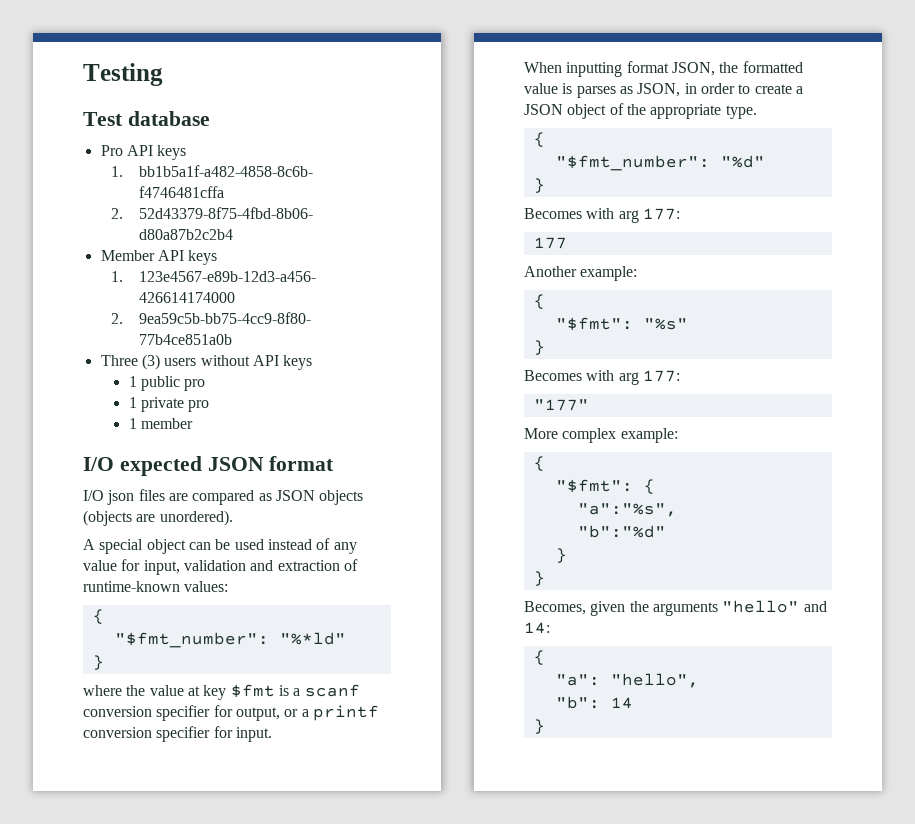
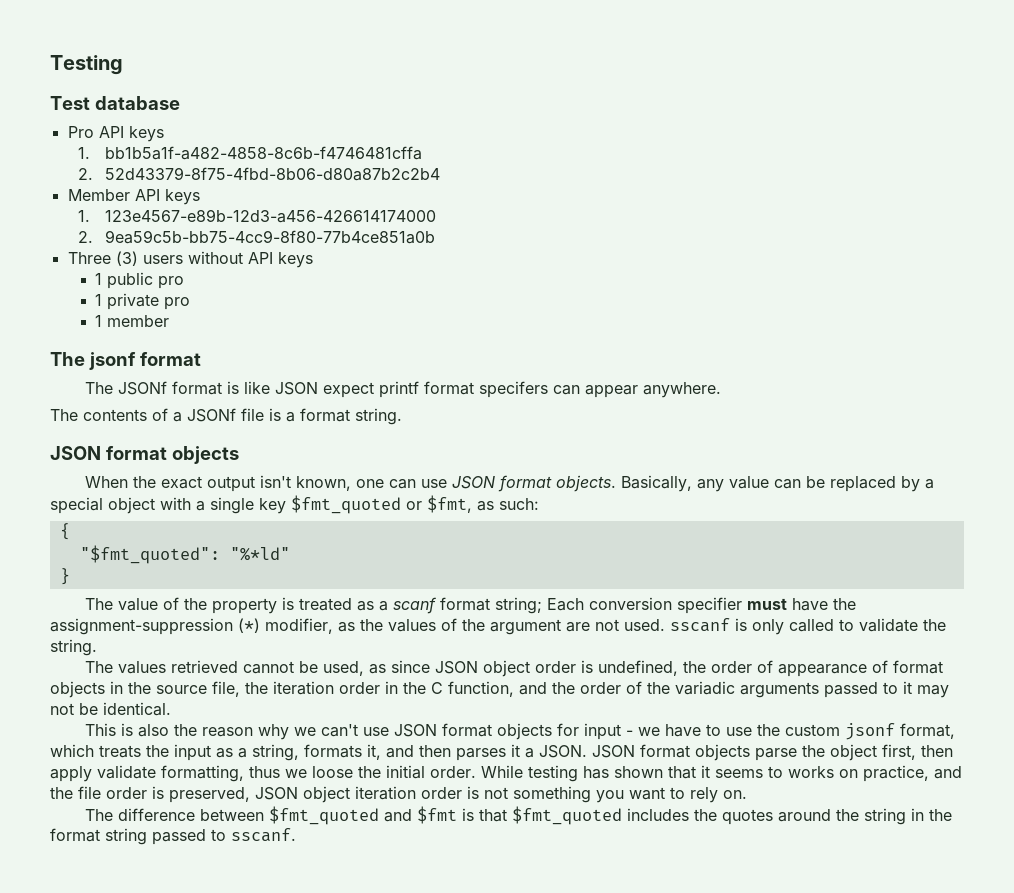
[83,456,335,476] [83,489,364,505] [83,510,233,526] [83,538,357,554] [83,559,358,575] [83,581,229,592] [92,609,104,624] [114,632,269,648] I/O expected JSON format // I/O json files are compared as JSON objects (objects are unordered). // A special object can be used instead of any value for input, validation and extraction of runtime-known values: // { // "$fmt_number": -> [50,352,201,370] [84,381,721,398] [50,408,402,425] [50,446,239,464] [84,475,934,492] [50,495,539,514] [59,523,70,540] [79,545,220,564] The jsonf format // The JSONf format is like JSON expect printf format specifers can appear anywhere. // The contents of a JSONf file is a format string. // JSON format objects // When the exact output isn't known, one can use JSON format objects. Basically, any value can be replaced by a special object with a single key $fmt_quoted or $fmt, as such: // { // "$fmt_quoted":
[83,684,360,700] [83,705,379,721] [83,726,272,742] [524,61,803,77] [524,83,803,98] [524,103,757,119] [533,132,545,147] [555,155,765,171] [533,178,545,193] [524,208,680,223] [533,237,567,249] [524,266,638,281] [533,294,545,309] [555,317,688,331] [533,340,545,355] [524,370,680,385] [533,399,589,411] [524,428,678,443] [533,456,545,471] [555,479,655,494] [577,503,677,517] [577,525,666,538] [555,548,567,563] [533,571,545,586] [524,600,827,616] [524,622,550,634] [533,650,545,665] [555,673,699,688] [555,696,633,709] [533,719,545,734] where the value at key $fmt is a scanf conversion specifier for output, or a printf conversion specifier for input. // When inputting format JSON, the formatted value is parses as JSON, in order to create a JSON object of the appropriate type. // { // "$fmt_number": "%d" // } // Becomes with arg 177: // 177 // Another example: // { // "$fmt": "%s" // } // Becomes with arg 177: // "177" // More complex example: // { // "$fmt": { // "a":"%s", // "b":"%d" // } // } // Becomes, given the arguments "hello" and 14: // { // "a": "hello", // "b": 14 // } -> [84,597,856,614] [50,618,946,635] [50,639,97,656] [84,660,943,677] [50,681,949,698] [50,702,171,716] [84,723,955,740] [50,744,953,761] [50,765,962,782] [50,786,747,803] [84,806,952,825] [50,828,296,845] The value of the property is treated as a scanf format string; Each conversion specifier must have the assignment-suppression (*) modifier, as the values of the argument are not used. sscanf is only called to validate the string. // The values retrieved cannot be used, as since JSON object order is undefined, the order of appearance of format objects in the source file, the iteration order in the C function, and the order of the variadic arguments passed to it may not be identical. // This is also the reason why we can't use JSON format objects for input - we have to use the custom jsonf format, which treats the input as a string, formats it, and then parses it a JSON. JSON format objects parse the object first, then apply validate formatting, thus we loose the initial order. While testing has shown that it seems to works on practice, and the file order is preserved, JSON object iteration order is not something you want to rely on. // The difference between $fmt_quoted and $fmt is that $fmt_quoted includes the quotes around the string in the format string passed to sscanf.

